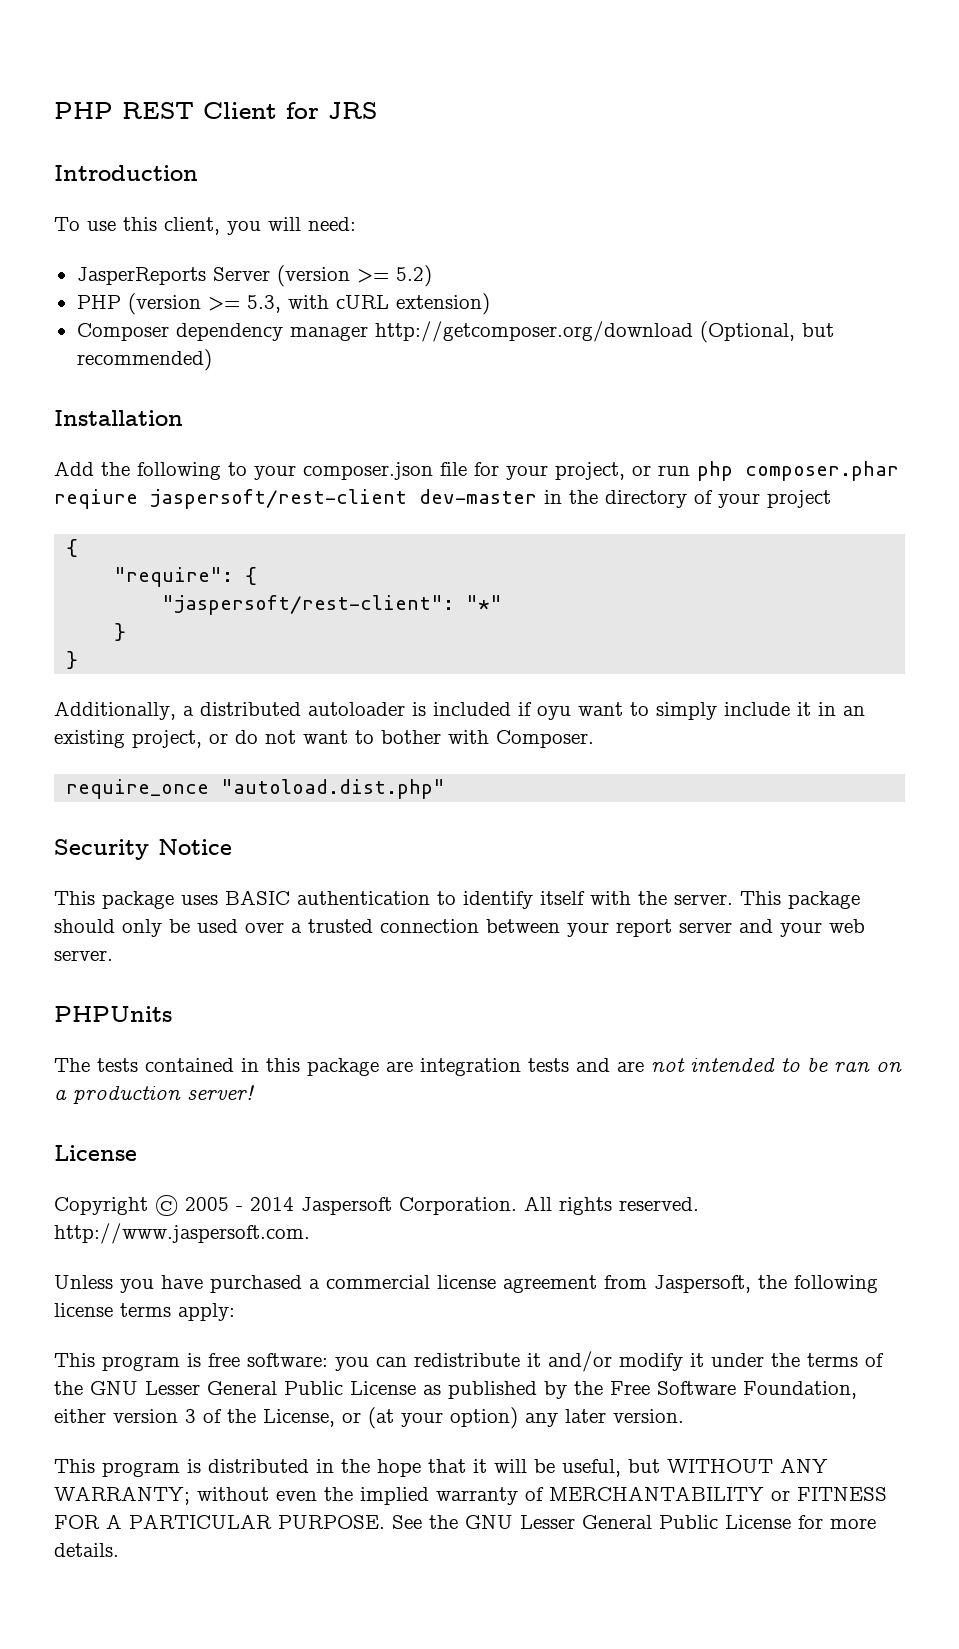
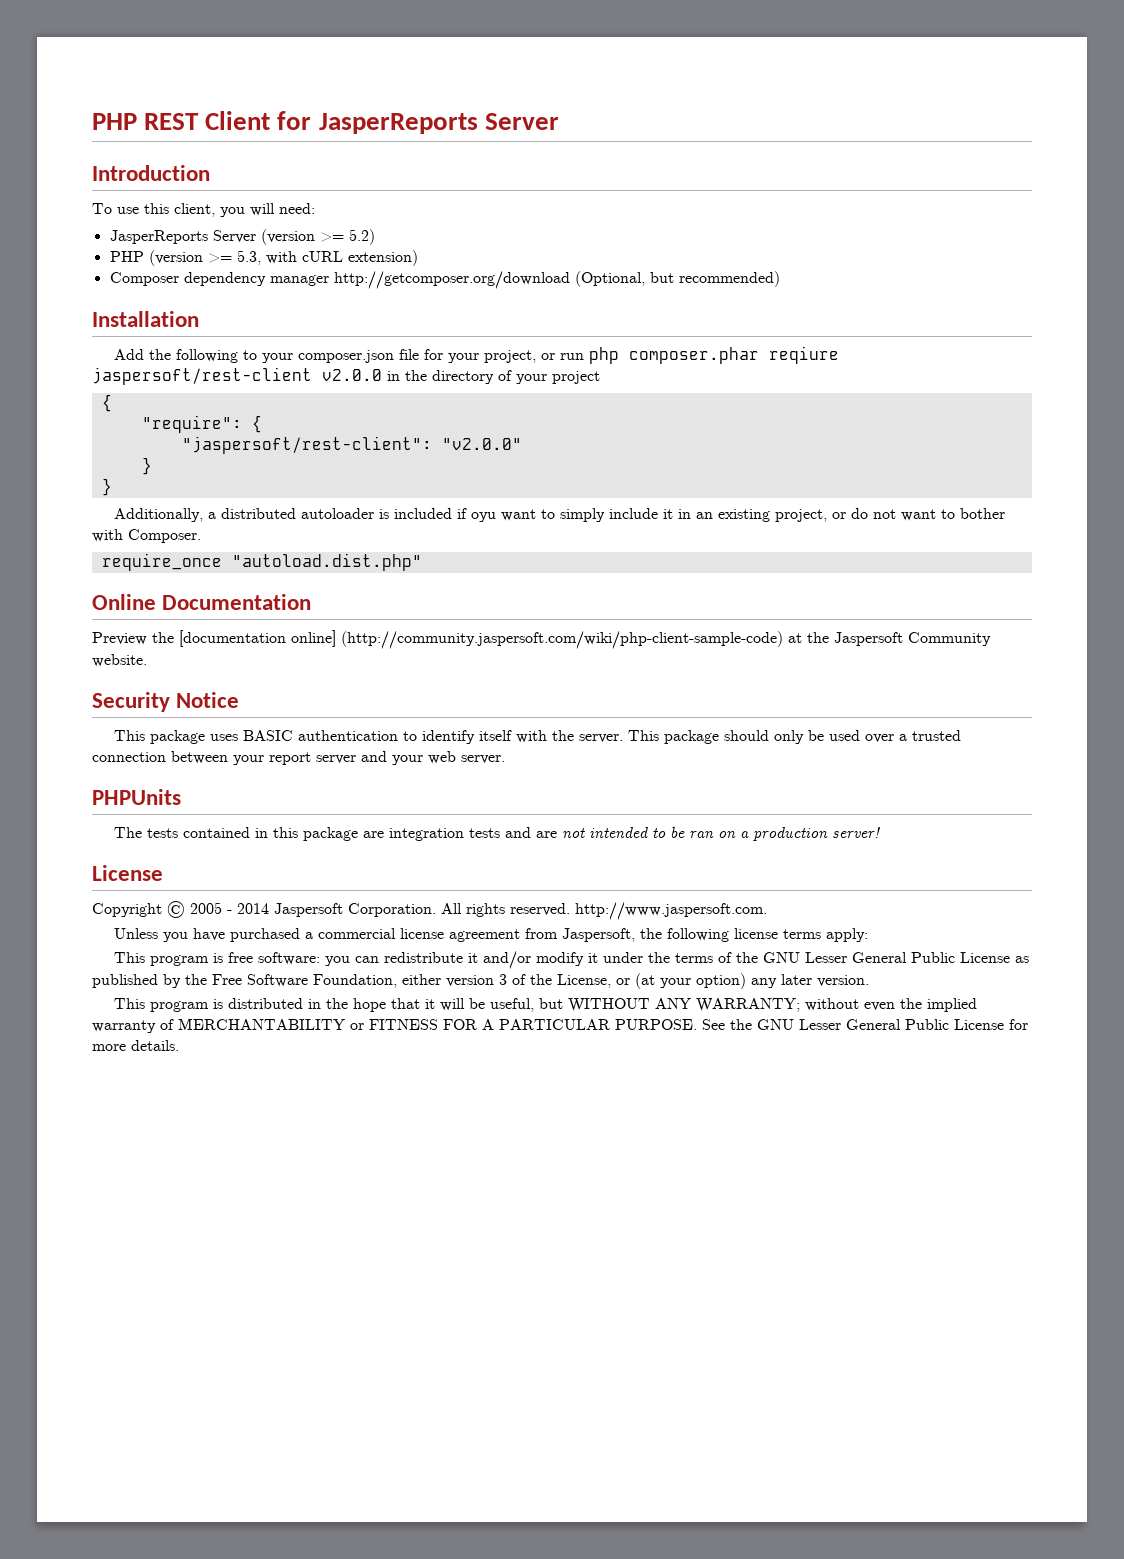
[328,102,377,119] JRS -> [318,113,559,134] JasperReports Server
[419,489,537,504] dev-master -> [322,369,382,381] v2.0.0
[466,595,503,610] "*" -> [441,438,522,450] "v2.0.0"
(446, 789) none -> [92,594,312,610] [92,630,991,649] [92,654,147,667] // Online Documentation // Preview the [documentation online] (http://community.jaspersoft.com/wiki/php-client-sample-code) at the Jaspersoft Community website.

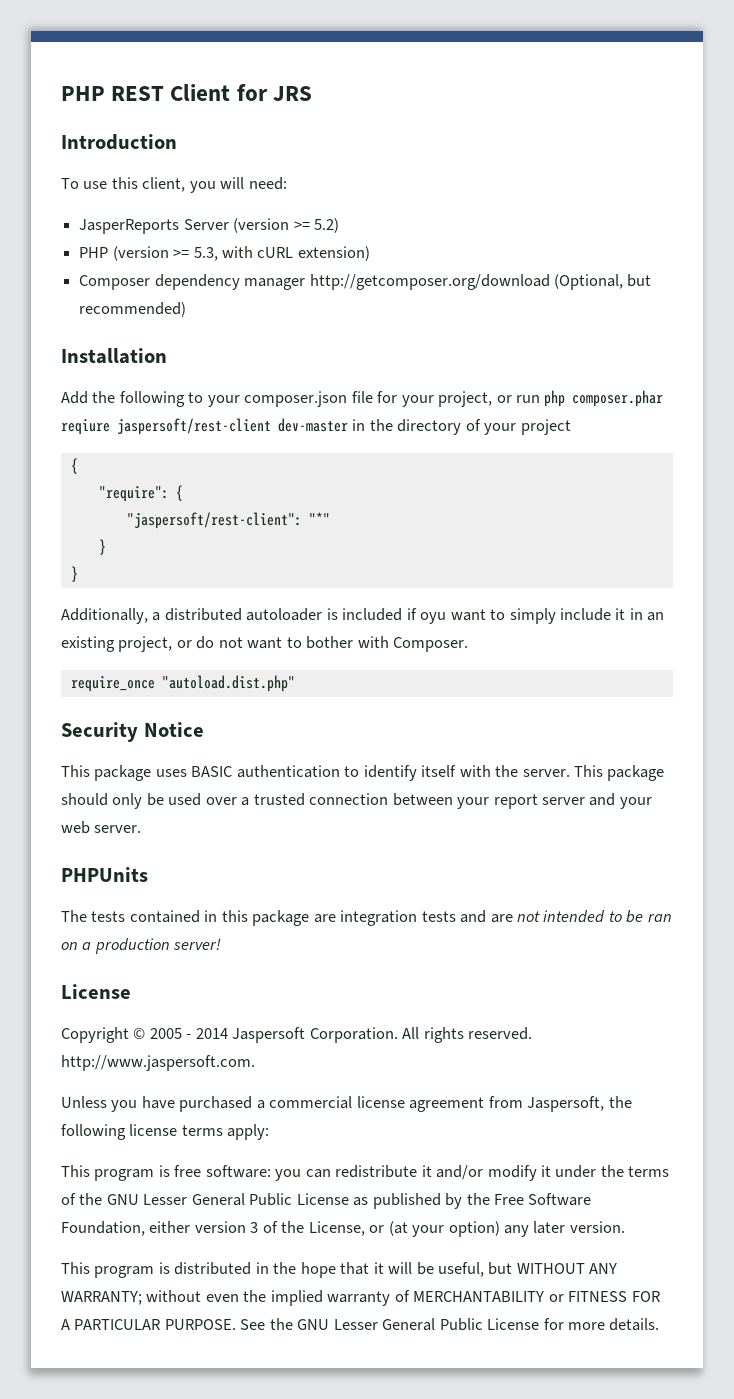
[318,113,559,134] JasperReports Server -> [272,86,312,101] JRS
[322,369,382,381] v2.0.0 -> [278,418,348,432] dev-master
[441,438,522,450] "v2.0.0" -> [308,512,330,525] "*"
[92,594,312,610] [92,630,991,649] [92,654,147,667] // Online Documentation // Preview the [documentation online] (http://community.jaspersoft.com/wiki/php-client-sample-code) at the Jaspersoft Community website. -> (295, 683) none

